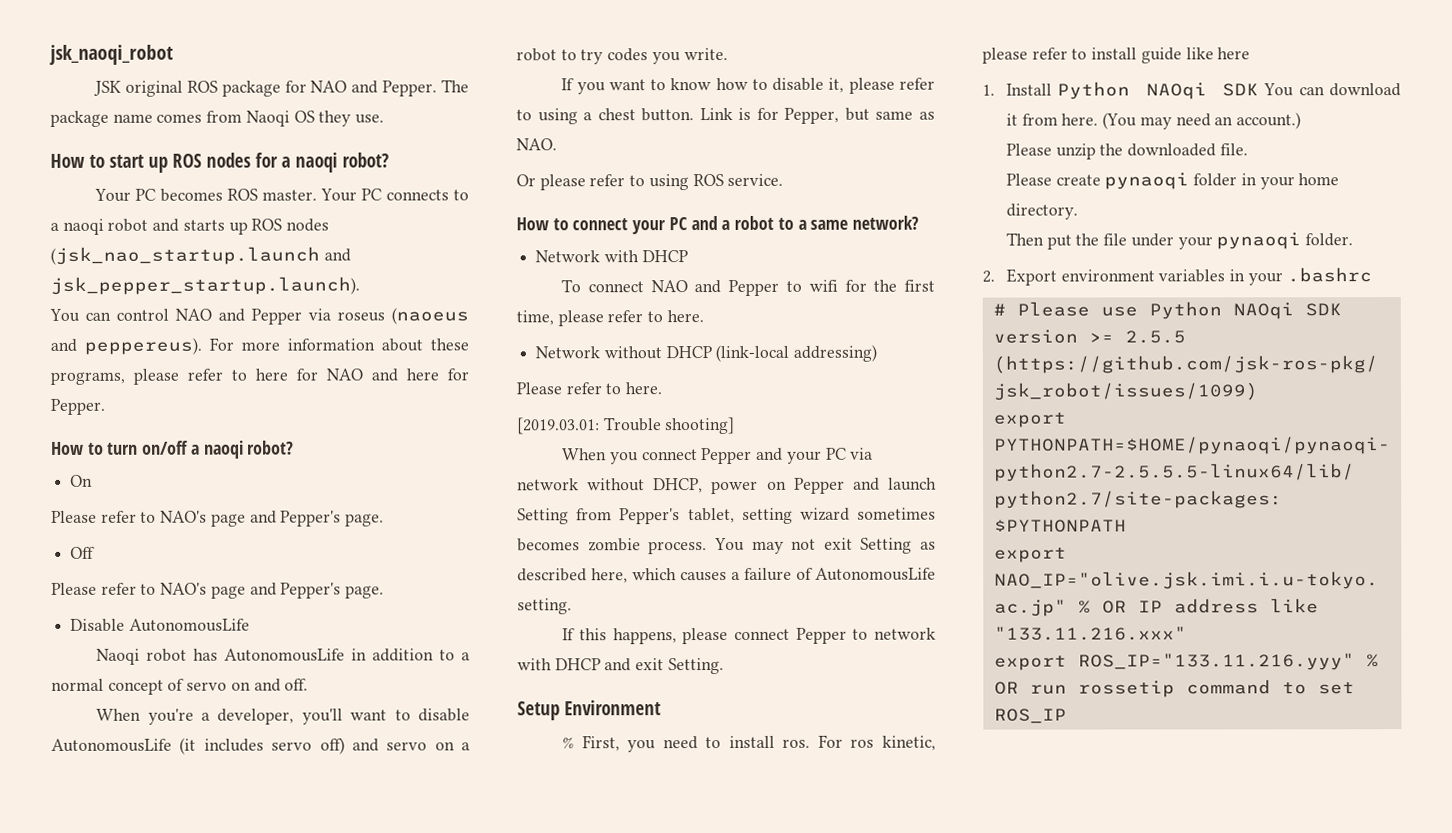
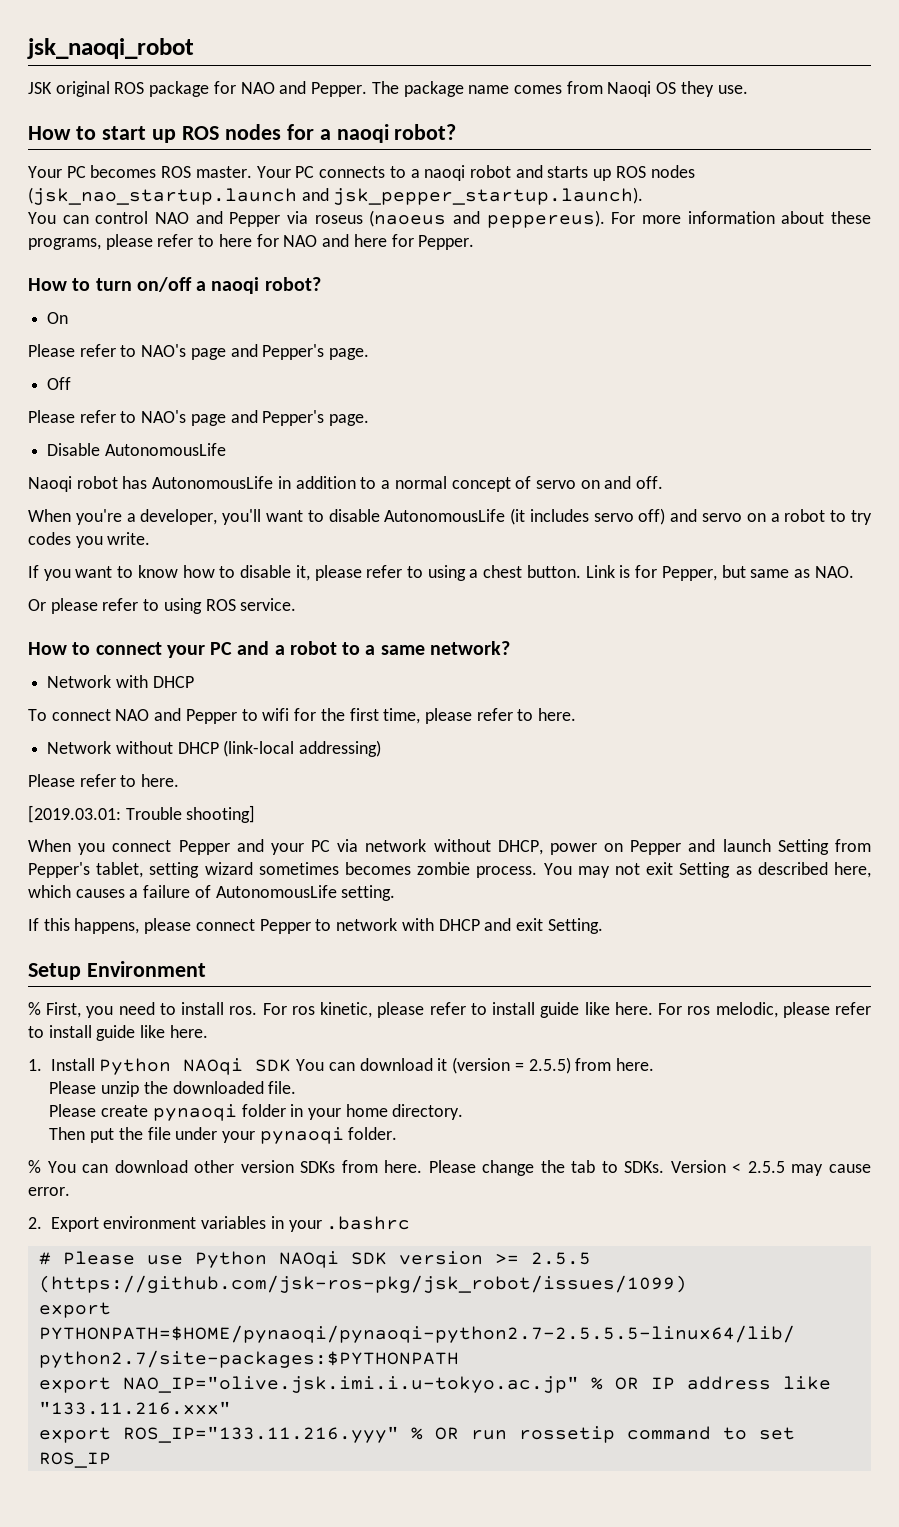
[1217,47,1251,60] here -> [614,1002,871,1018] [28,1025,208,1041] here. For ros melodic, please refer to install guide like here.
[1021,112,1301,130] from here. (You may need an account.) -> [452,1057,655,1074] (version = 2.5.5) from here.
(1353, 240) none -> [28,1160,871,1176] [28,1187,70,1196] // % You can download other version SDKs from here. Please change the tab to SDKs. Version < 2.5.5 may cause error.

